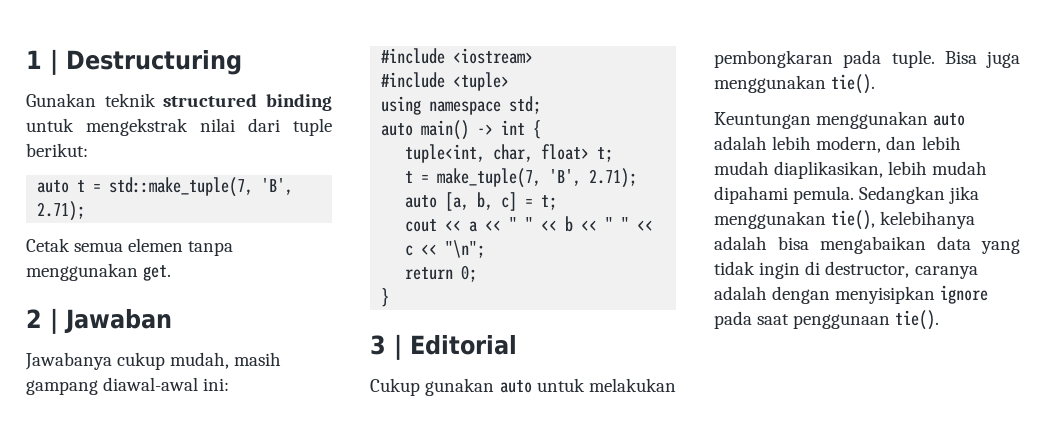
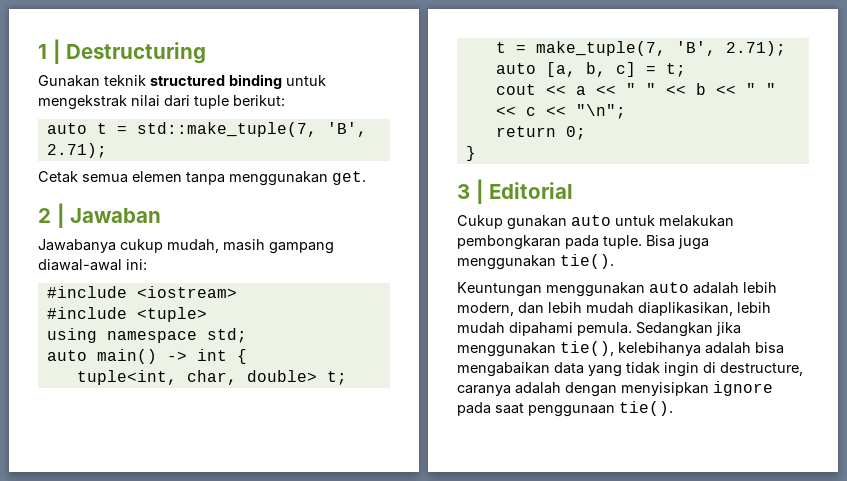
[541,144,590,160] float> -> [246,370,317,382] double>
[825,261,910,278] destructor, -> [720,362,803,376] destructure,

